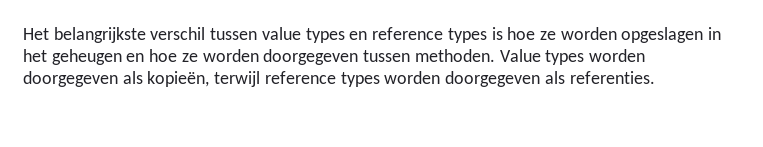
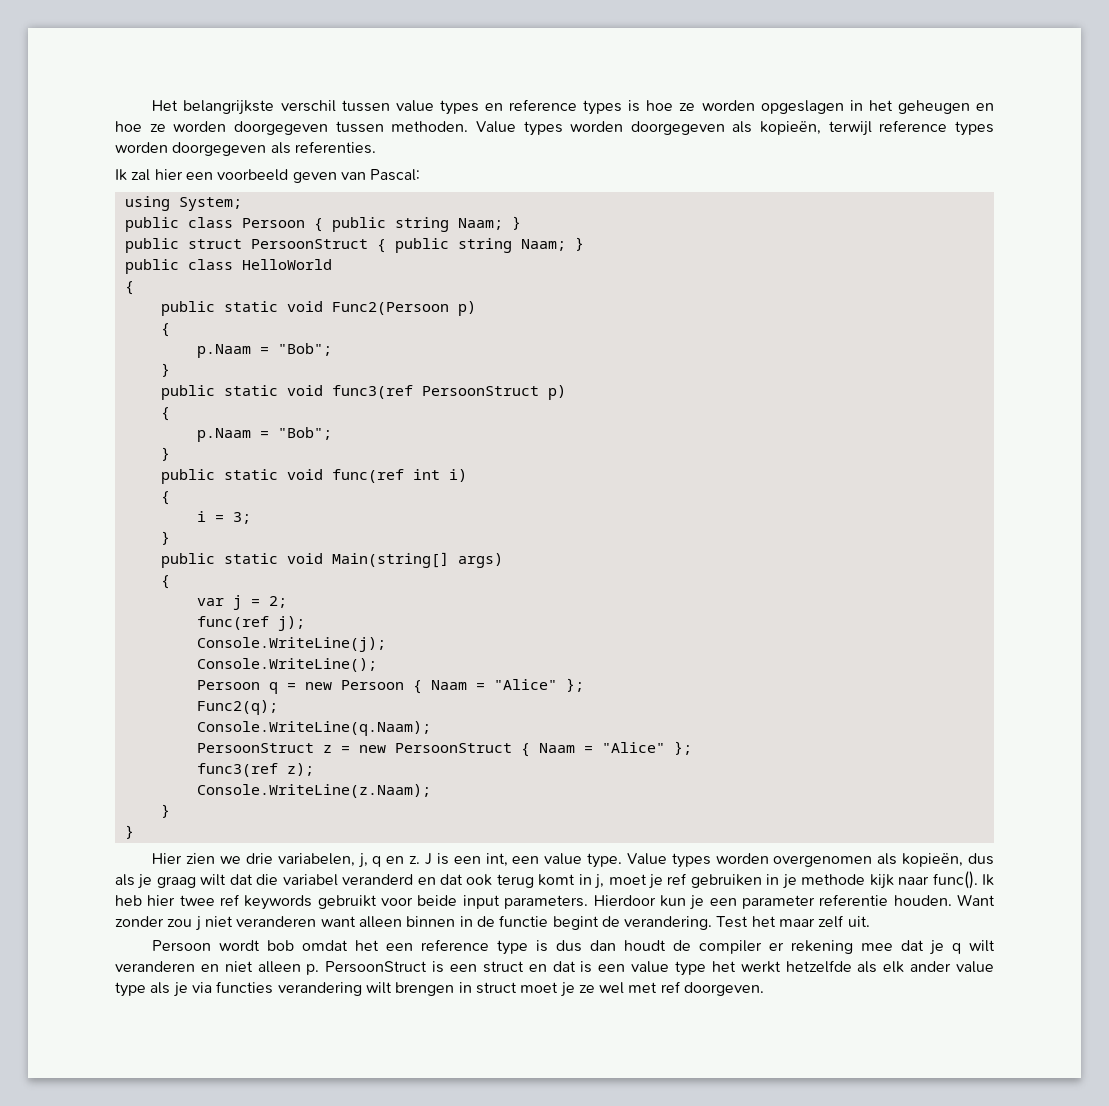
(655, 77) none -> [115,169,421,183] [124,196,242,211] [124,216,521,232] [124,237,584,253] [124,259,332,274] [124,281,134,295] [160,301,476,316] [160,323,170,337] [196,343,332,358] [160,363,170,377] [160,385,566,400] [160,407,170,421] [196,427,332,442] [160,447,170,461] [160,469,467,484] [160,491,170,505] [196,511,251,524] [160,531,170,545] [160,552,503,568] [160,575,170,589] [196,595,287,610] [196,616,305,631] [196,637,386,652] [196,658,377,672] [196,678,584,694] [196,700,278,715] [196,721,431,736] [196,741,692,757] [196,763,314,777] [196,784,431,798] [160,804,170,818] [124,825,134,839] [152,853,995,868] [115,871,995,889] [115,894,996,910] [115,915,870,931] [152,939,996,955] [115,960,995,976] [115,981,765,997] // Ik zal hier een voorbeeld geven van Pascal: // using System; // public class Persoon { public string Naam; } // public struct PersoonStruct { public string Naam; } // public class HelloWorld // { // public static void Func2(Persoon p) // { // p.Naam = "Bob"; // } // public static void func3(ref PersoonStruct p) // { // p.Naam = "Bob"; // } // public static void func(ref int i) // { // i = 3; // } // public static void Main(string[] args) // { // var j = 2; // func(ref j); // Console.WriteLine(j); // Console.WriteLine(); // Persoon q = new Persoon { Naam = "Alice" }; // Func2(q); // Console.WriteLine(q.Naam); // PersoonStruct z = new PersoonStruct { Naam = "Alice" }; // func3(ref z); // Console.WriteLine(z.Naam); // } // } // Hier zien we drie variabelen, j, q en z. J is een int, een value type. Value types worden overgenomen als kopieën, dus als je graag wilt dat die variabel veranderd en dat ook terug komt in j, moet je ref gebruiken in je methode kijk naar func(). Ik heb hier twee ref keywords gebruikt voor beide input parameters. Hierdoor kun je een parameter referentie houden. Want zonder zou j niet veranderen want alleen binnen in de functie begint de verandering. Test het maar zelf uit. // Persoon wordt bob omdat het een reference type is dus dan houdt de compiler er rekening mee dat je q wilt veranderen en niet alleen p. PersoonStruct is een struct en dat is een value type het werkt hetzelfde als elk ander value type als je via functies verandering wilt brengen in struct moet je ze wel met ref doorgeven.

